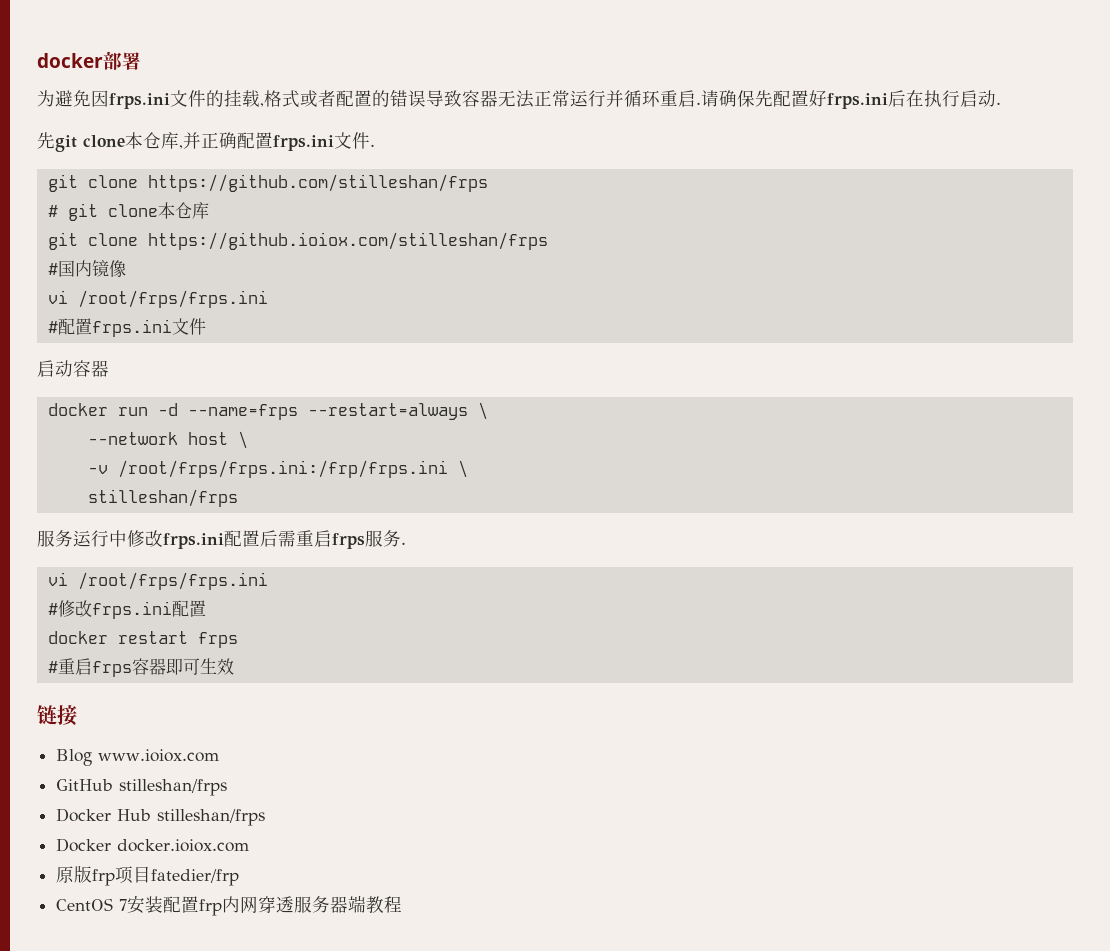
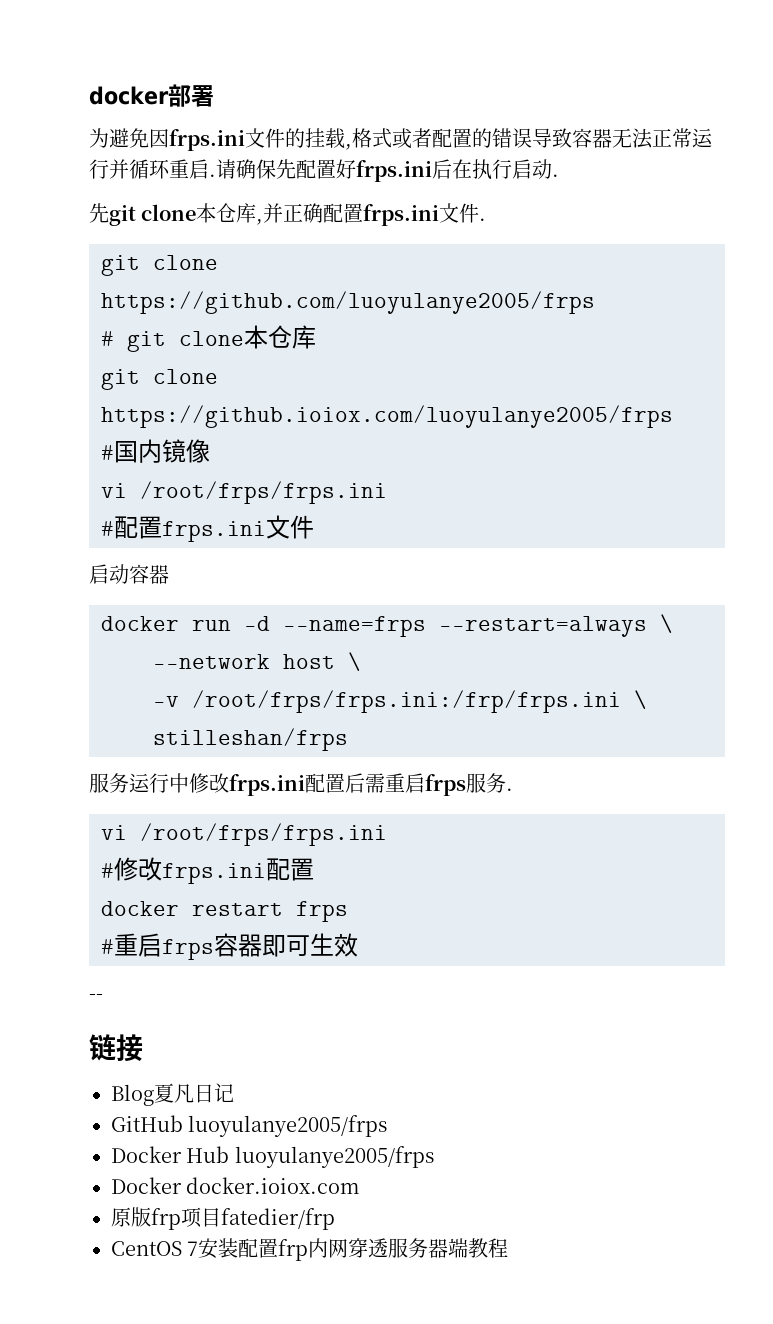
[147,174,488,192] https://github.com/stilleshan/frps -> [101,291,595,314] https://github.com/luoyulanye2005/frps
[147,232,548,250] https://github.ioiox.com/stilleshan/frps -> [101,405,673,428] https://github.ioiox.com/luoyulanye2005/frps
(234, 666) none -> [89,994,103,1000] // --
[98,749,220,762] www.ioiox.com -> [154,1083,234,1103] 夏凡日记
[119,779,228,796] stilleshan/frps -> [188,1115,388,1137] luoyulanye2005/frps
[157,809,266,826] stilleshan/frps -> [234,1146,434,1168] luoyulanye2005/frps

